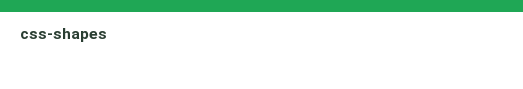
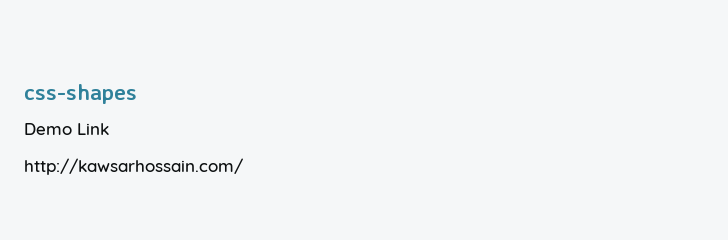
(107, 35) none -> [24,123,109,135] [24,158,243,175] // Demo Link // http://kawsarhossain.com/

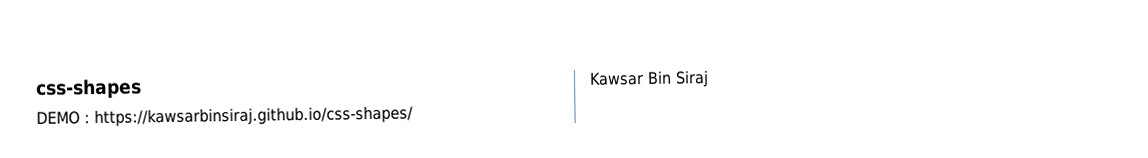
[24,123,109,135] [24,158,243,175] Demo Link // http://kawsarhossain.com/ -> [36,105,413,128] [589,70,709,88] DEMO : https://kawsarbinsiraj.github.io/css-shapes/ // Kawsar Bin Siraj

